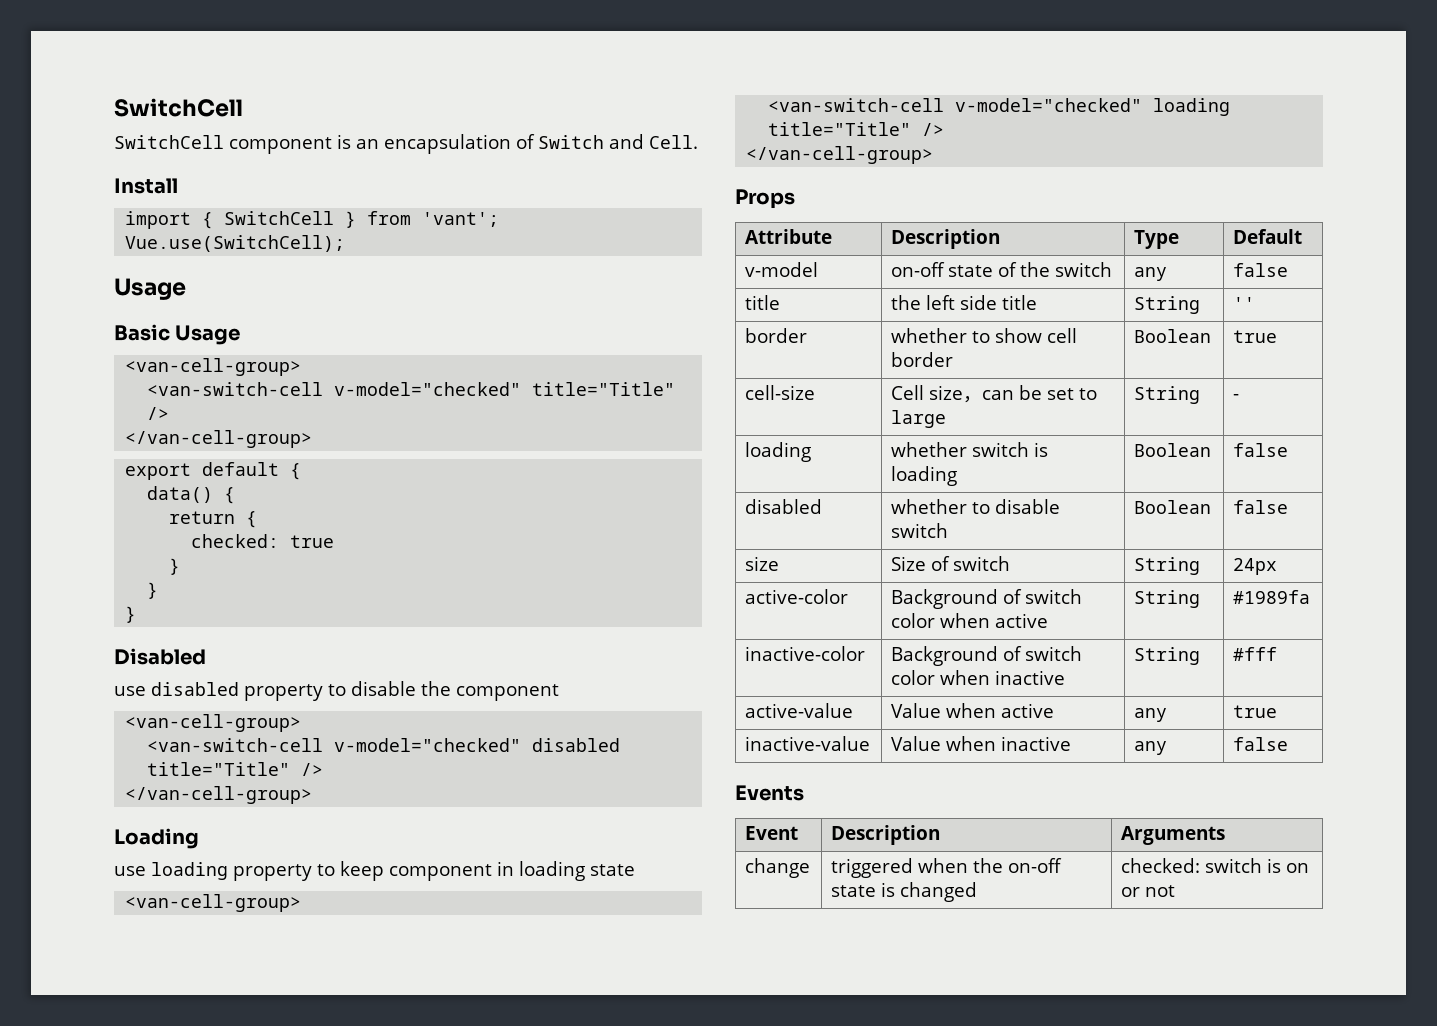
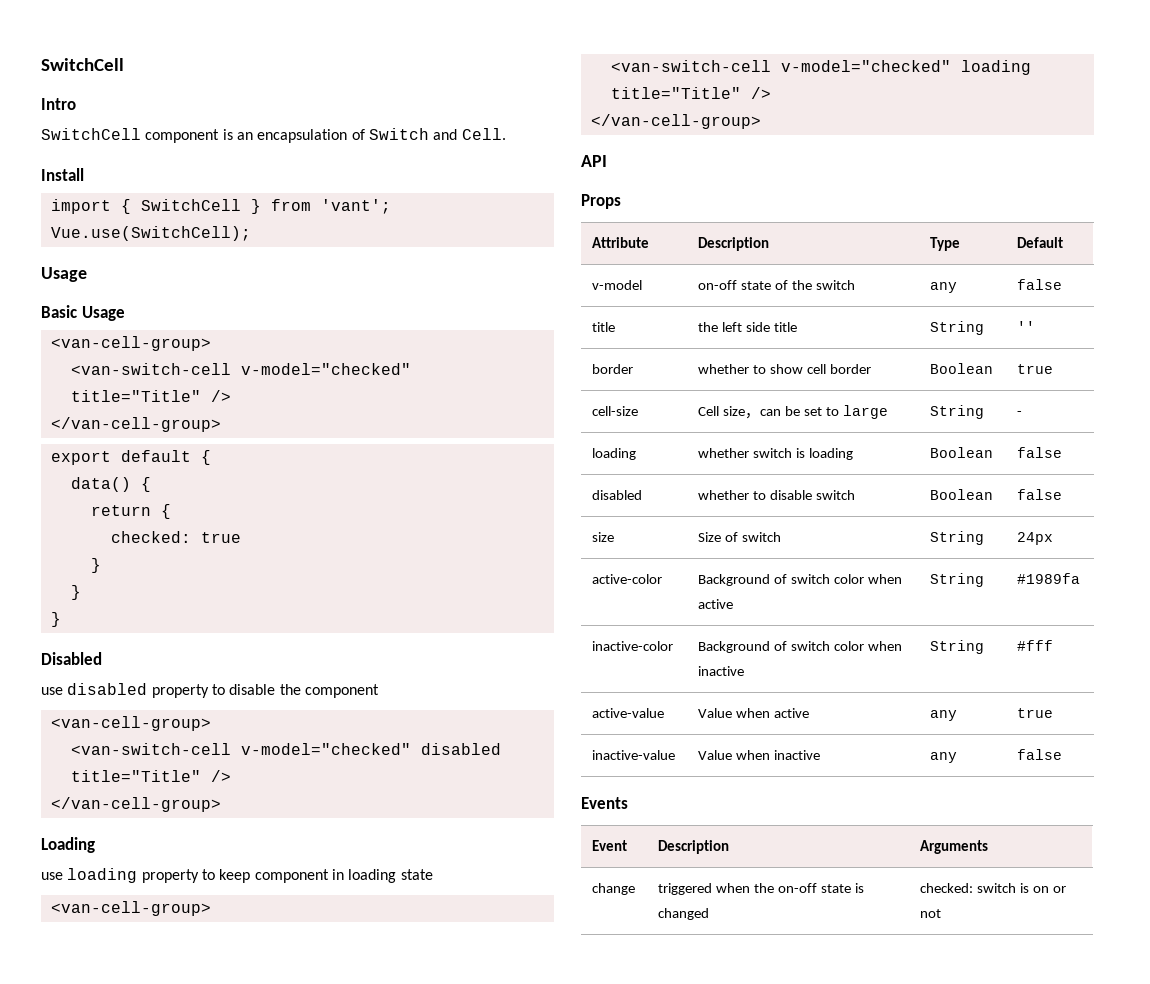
[114,98,243,117] SwitchCell -> [41,58,124,71] [41,98,76,110] SwitchCell // Intro
(934, 155) none -> [581,155,607,167] // API

